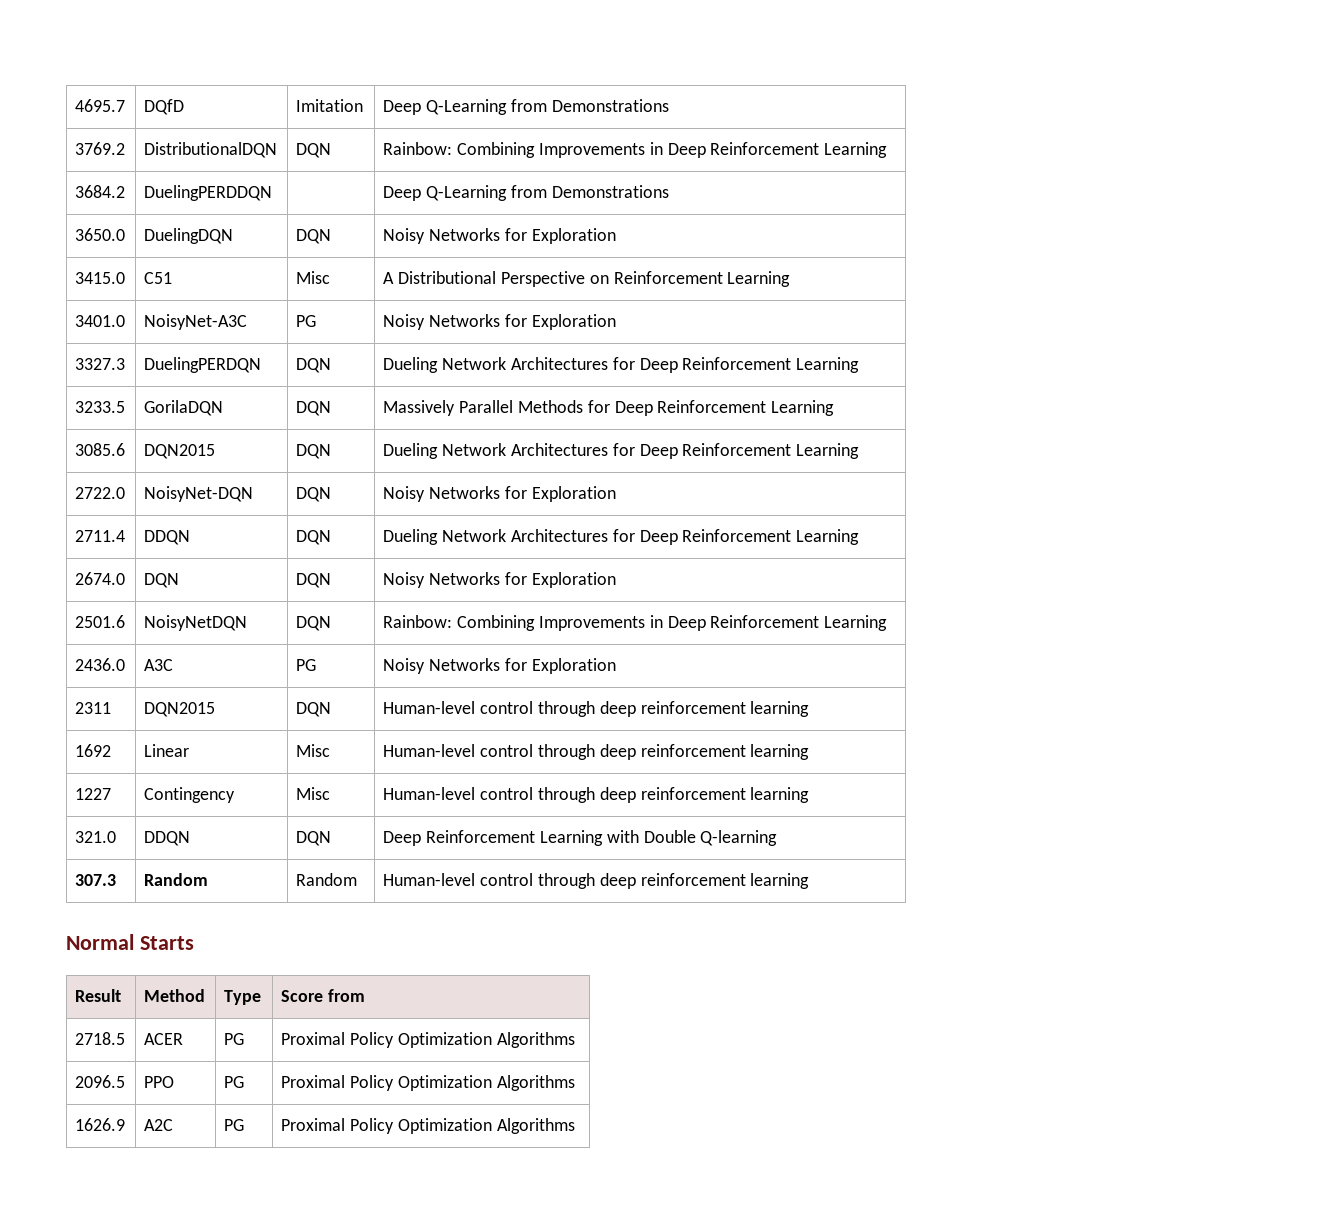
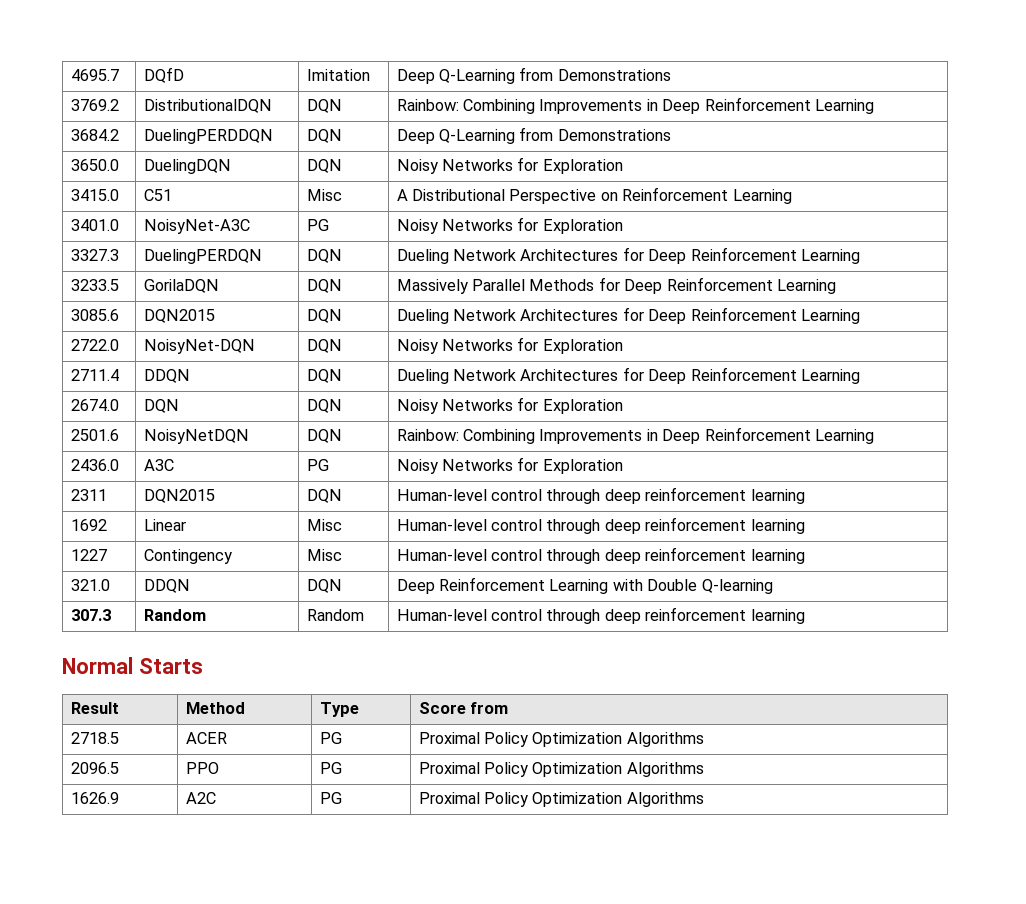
(273, 193) none -> [306,129,342,143] DQN

